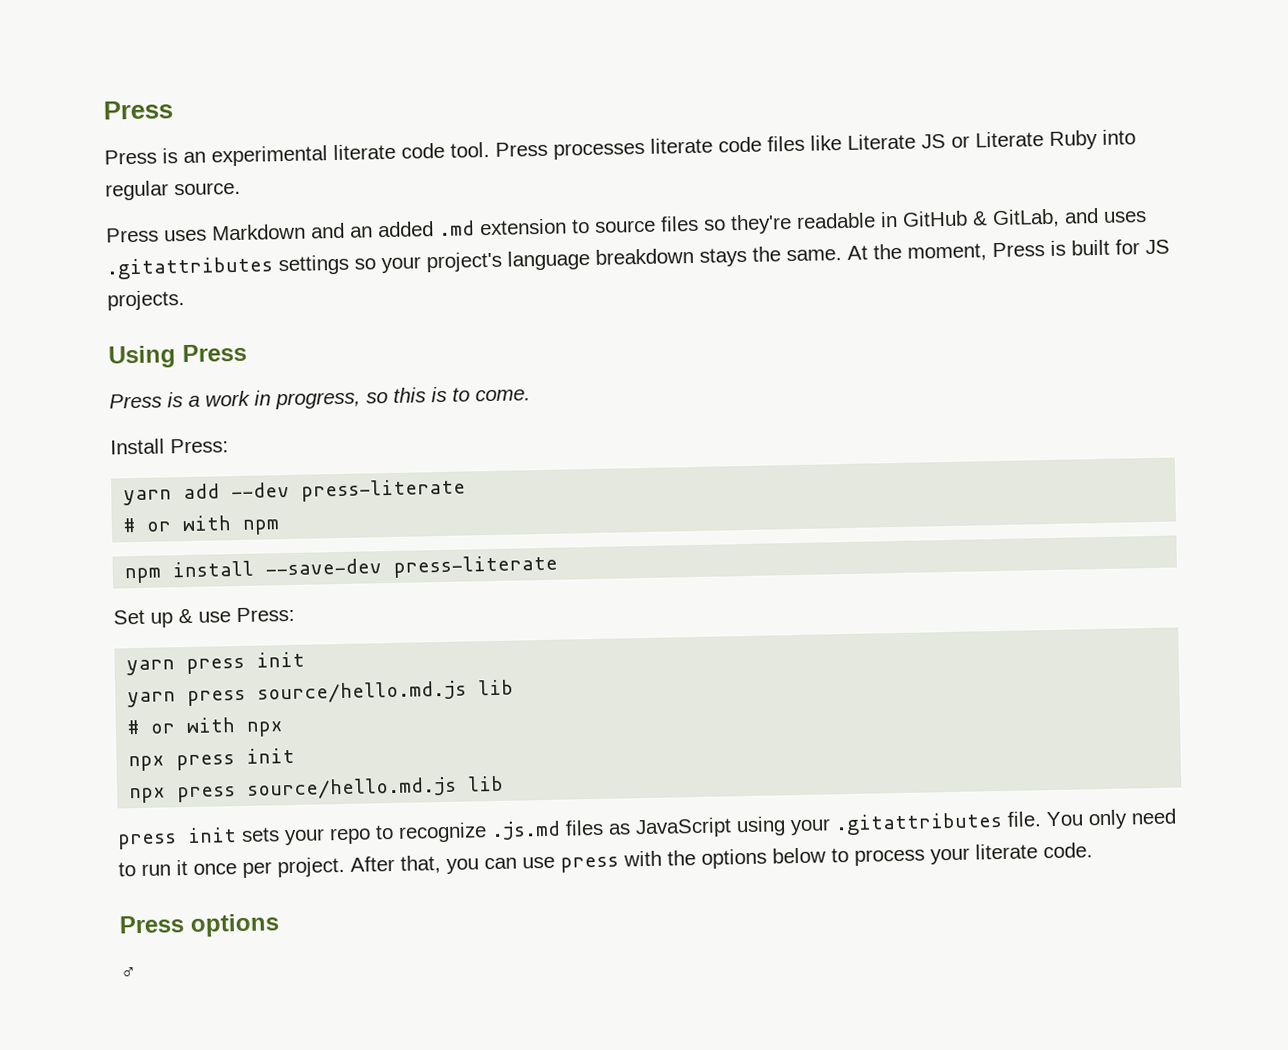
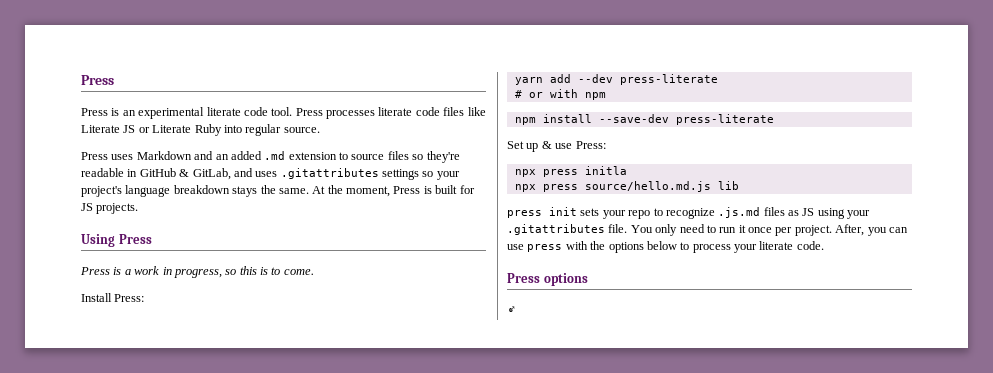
[126,651,306,676] [127,679,515,708] [127,717,285,737] [128,747,296,772] // yarn press init // yarn press source/hello.md.js lib // # or with npx // npx press init -> [514,166,627,177] // npx press initla
[635,817,732,839] JavaScript -> [802,208,815,216] JS
[350,855,441,874] After that, -> [835,224,865,236] After,

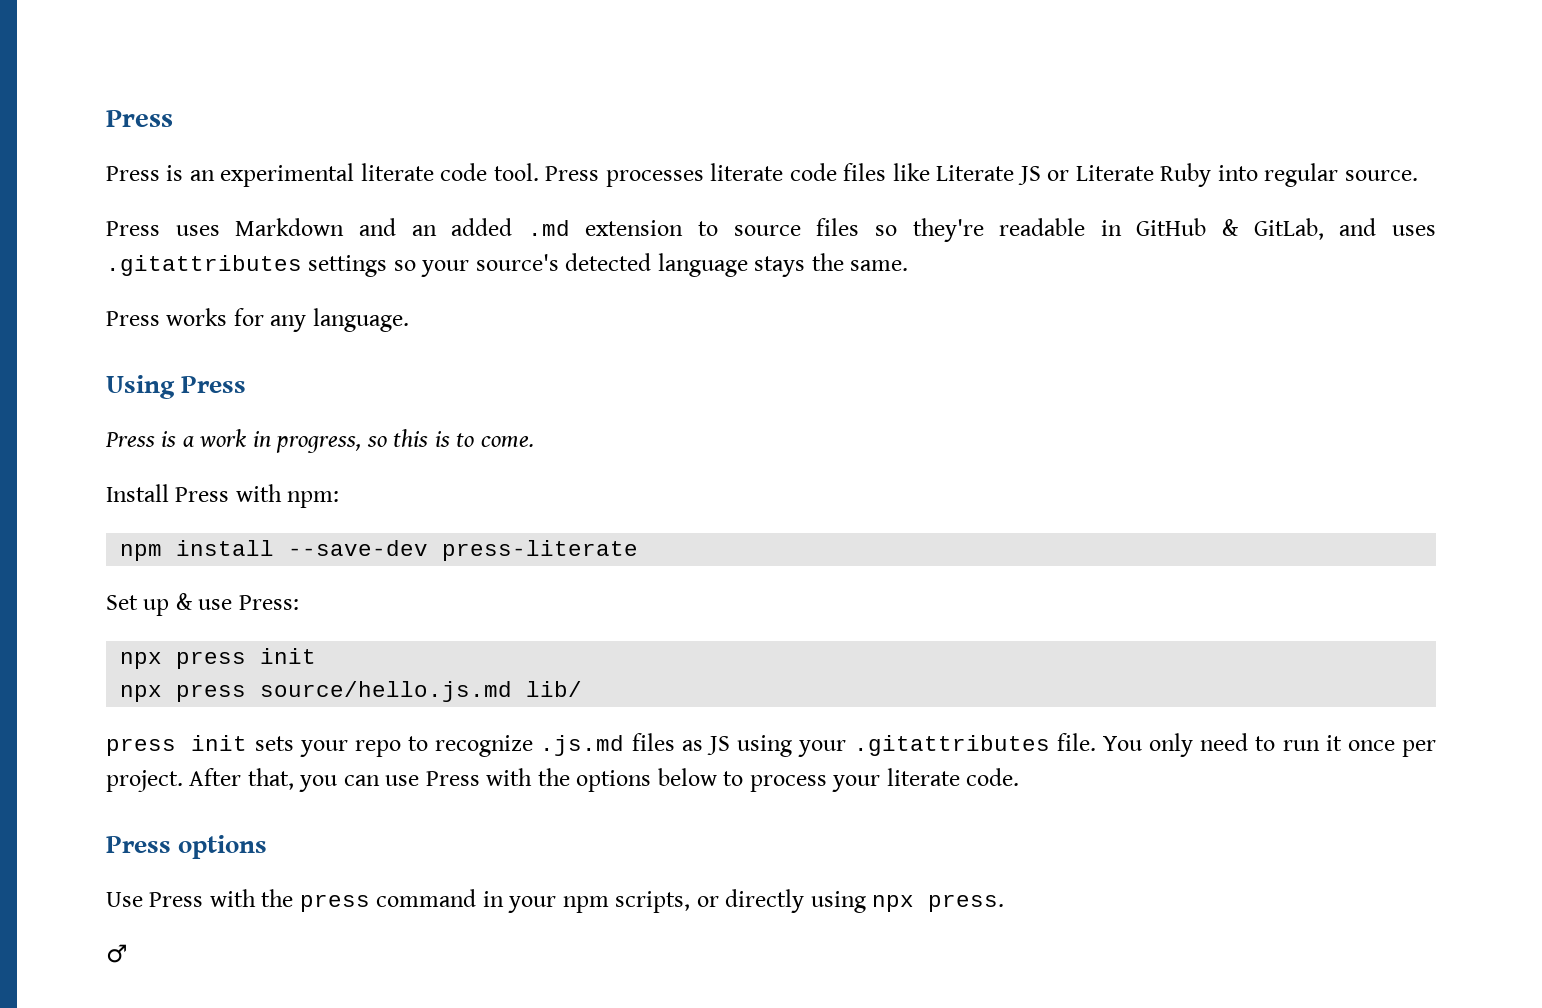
[81,185,230,197] project's language breakdown -> [475,253,748,277] source's detected language
[312,185,475,197] [81,203,139,214] At the moment, Press is built for JS projects. -> [106,308,409,332] // Press works for any language.
[114,294,145,302] [514,74,718,85] [514,89,606,100] Press: // yarn add --dev press-literate // # or with npm -> [175,484,340,508] Press with npm:
[584,166,627,175] [514,181,739,192] initla // npx press source/hello.md.js lib -> [260,648,317,664] [120,681,583,702] init // npx press source/hello.js.md lib/
[835,224,865,236] After, -> [189,768,294,790] After that,
[527,244,563,252] press -> [425,771,480,786] Press
(588, 279) none -> [106,889,1005,913] // Use Press with the press command in your npm scripts, or directly using npx press.

